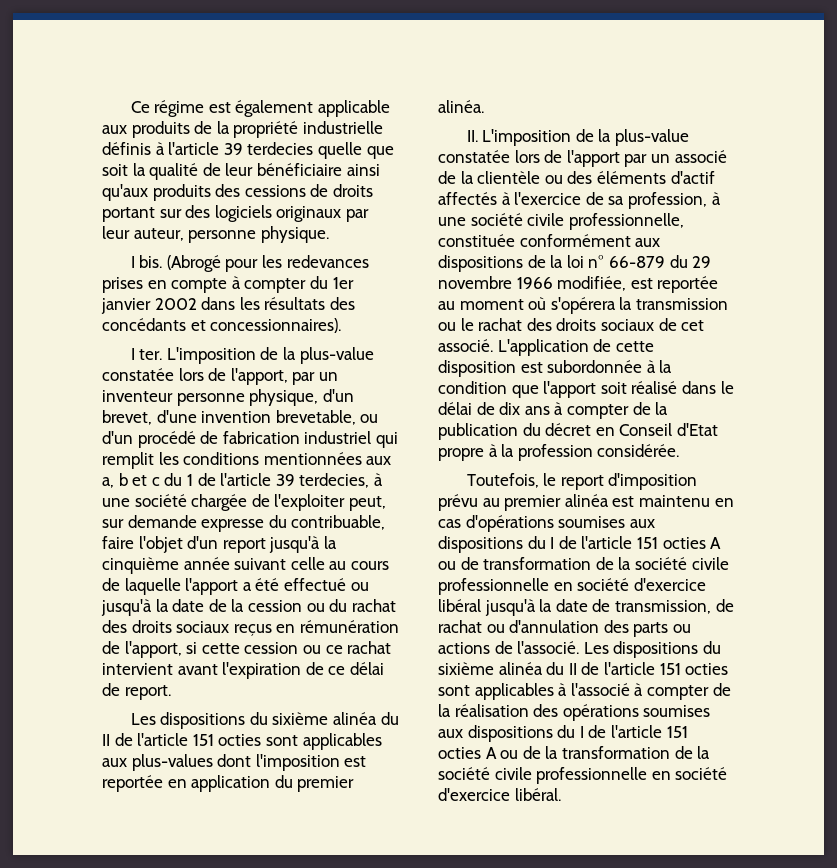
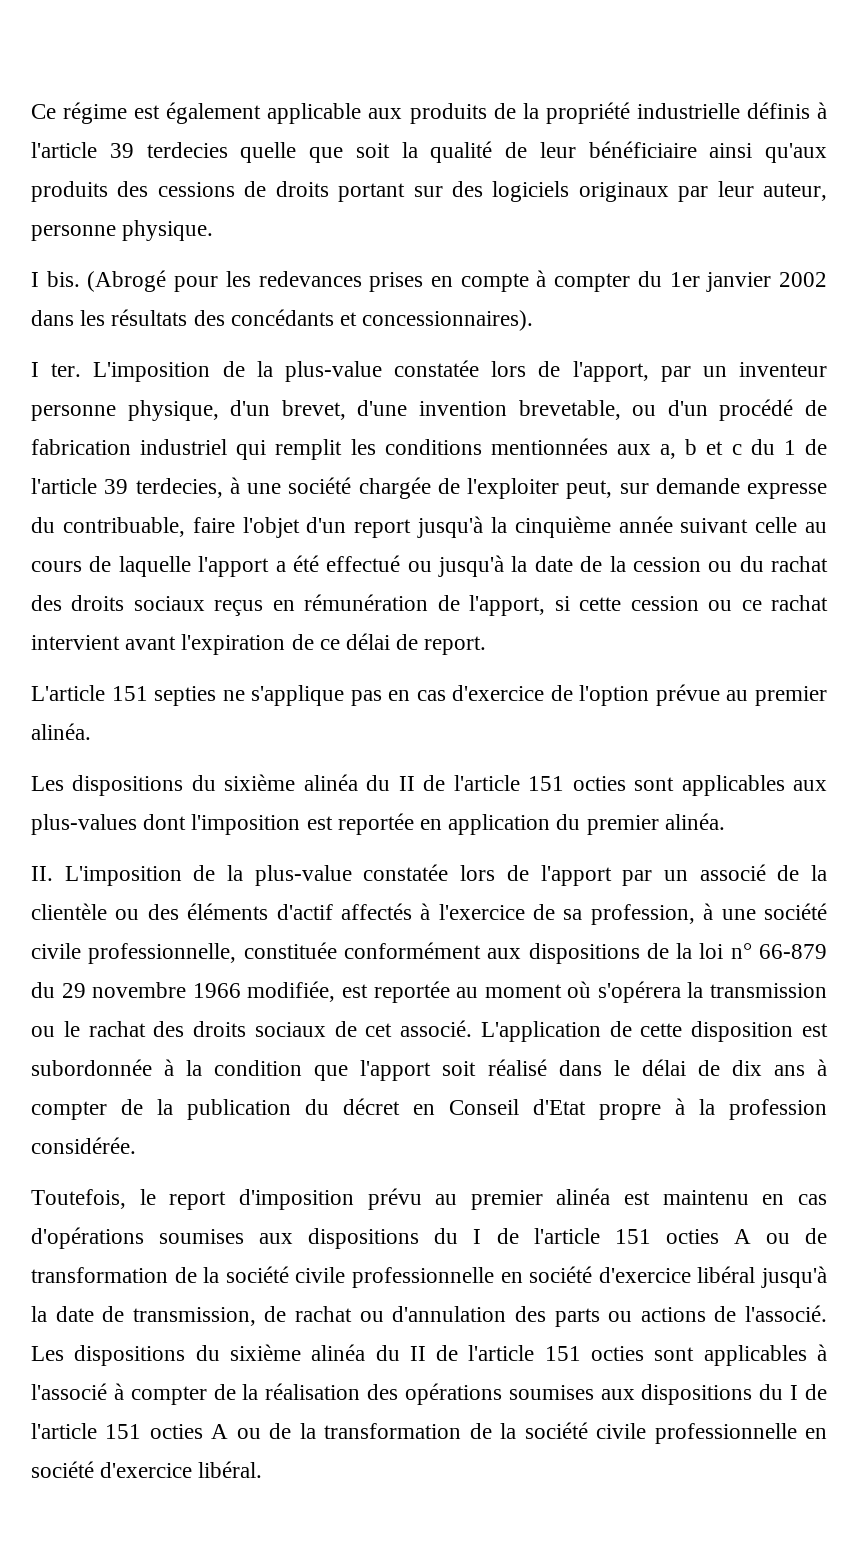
(171, 692) none -> [31,684,828,706] [31,723,91,740] // L'article 151 septies ne s'applique pas en cas d'exercice de l'option prévue au premier alinéa.

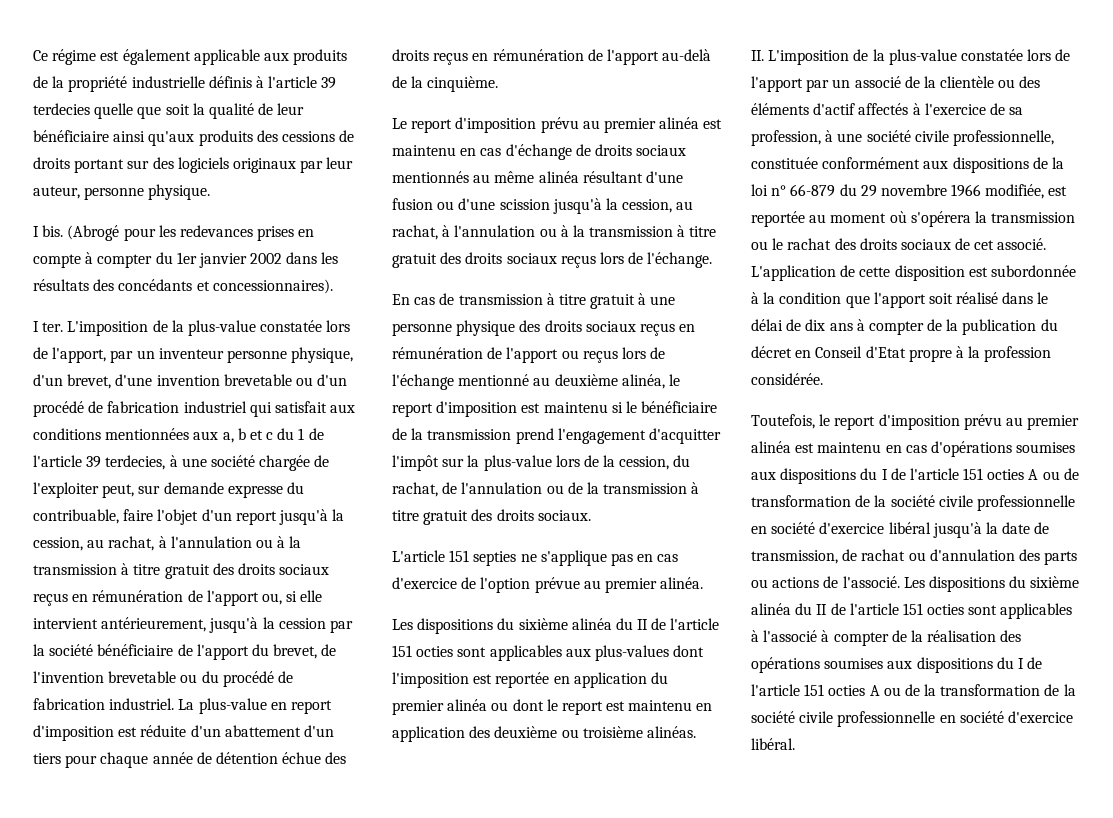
[518,400,621,420] brevetable, -> [223,374,292,386] brevetable
[275,439,376,460] remplit les -> [274,401,356,413] satisfait aux
[514,516,827,538] [31,555,828,577] [31,594,828,616] [31,633,487,655] cinquième année suivant celle au cours de laquelle l'apport a été effectué ou jusqu'à la date de la cession ou du rachat des droits sociaux reçus en rémunération de l'apport, si cette cession ou ce rachat intervient avant l'expiration de ce délai de report. -> [33,536,302,551] [33,563,330,579] [33,590,323,606] [33,617,353,633] [33,644,337,660] [33,671,293,687] [33,698,332,714] [33,725,334,741] [33,752,347,768] [392,49,712,65] [392,76,499,92] [392,117,723,133] [392,144,687,160] [392,171,683,183] [392,198,694,214] [392,225,717,240] [392,252,713,268] [392,293,676,309] [392,320,696,336] [392,347,666,363] [392,374,680,390] [392,401,718,417] [392,428,721,444] [392,455,691,471] [392,482,700,497] [392,509,591,525] cession, au rachat, à l'annulation ou à la transmission à titre gratuit des droits sociaux reçus en rémunération de l'apport ou, si elle intervient antérieurement, jusqu'à la cession par la société bénéficiaire de l'apport du brevet, de l'invention brevetable ou du procédé de fabrication industriel. La plus-value en report d'imposition est réduite d'un abattement d'un tiers pour chaque année de détention échue des droits reçus en rémunération de l'apport au-delà de la cinquième. // Le report d'imposition prévu au premier alinéa est maintenu en cas d'échange de droits sociaux mentionnés au même alinéa résultant d'une fusion ou d'une scission jusqu'à la cession, au rachat, à l'annulation ou à la transmission à titre gratuit des droits sociaux reçus lors de l'échange. // En cas de transmission à titre gratuit à une personne physique des droits sociaux reçus en rémunération de l'apport ou reçus lors de l'échange mentionné au deuxième alinéa, le report d'imposition est maintenu si le bénéficiaire de la transmission prend l'engagement d'acquitter l'impôt sur la plus-value lors de la cession, du rachat, de l'annulation ou de la transmission à titre gratuit des droits sociaux.
[664,813,725,830] alinéa. -> [447,699,713,715] [392,726,696,742] alinéa ou dont le report est maintenu en application des deuxième ou troisième alinéas.

